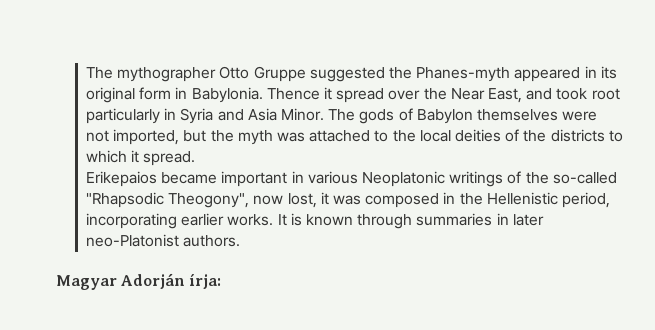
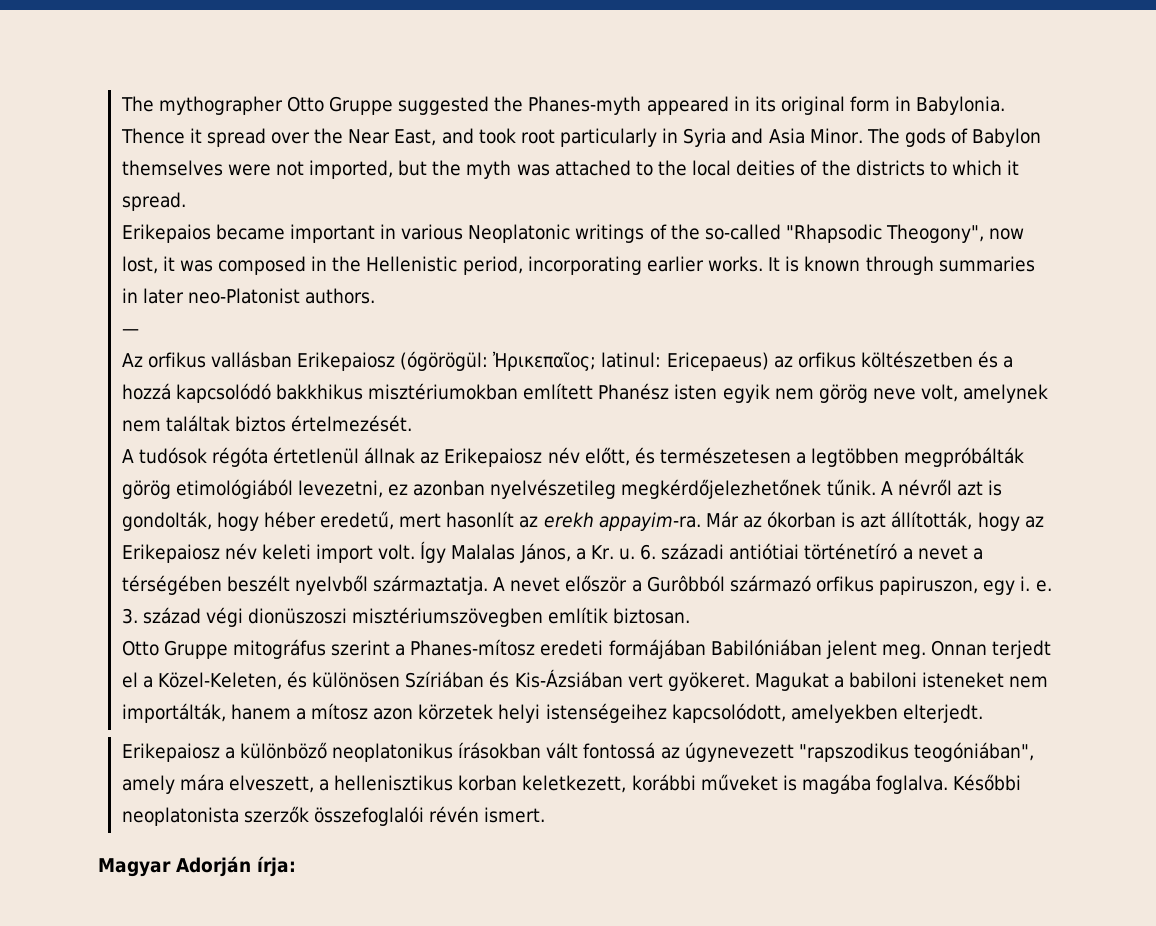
(241, 241) none -> [121,329,139,335] [121,351,1014,371] [121,383,1049,403] [121,415,413,432] [121,447,1025,467] [121,479,1003,499] [121,511,1044,531] [121,541,983,563] [121,575,1052,595] [121,607,691,627] [121,639,1052,659] [121,669,1049,691] [121,703,983,723] [121,742,1034,762] [121,774,1022,794] [121,806,546,826] // — // Az orfikus vallásban Erikepaiosz (ógörögül: Ἠρικεπαῖος; latinul: Ericepaeus) az orfikus költészetben és a hozzá kapcsolódó bakkhikus misztériumokban említett Phanész isten egyik nem görög neve volt, amelynek nem találtak biztos értelmezését. // A tudósok régóta értetlenül állnak az Erikepaiosz név előtt, és természetesen a legtöbben megpróbálták görög etimológiából levezetni, ez azonban nyelvészetileg megkérdőjelezhetőnek tűnik. A névről azt is gondolták, hogy héber eredetű, mert hasonlít az erekh appayim-ra. Már az ókorban is azt állították, hogy az Erikepaiosz név keleti import volt. Így Malalas János, a Kr. u. 6. századi antiótiai történetíró a nevet a térségében beszélt nyelvből származtatja. A nevet először a Gurôbból származó orfikus papiruszon, egy i. e. 3. század végi dionüszoszi misztériumszövegben említik biztosan. // Otto Gruppe mitográfus szerint a Phanes-mítosz eredeti formájában Babilóniában jelent meg. Onnan terjedt el a Közel-Keleten, és különösen Szíriában és Kis-Ázsiában vert gyökeret. Magukat a babiloni isteneket nem importálták, hanem a mítosz azon körzetek helyi istenségeihez kapcsolódott, amelyekben elterjedt. // Erikepaiosz a különböző neoplatonikus írásokban vált fontossá az úgynevezett "rapszodikus teogóniában", amely mára elveszett, a hellenisztikus korban keletkezett, korábbi műveket is magába foglalva. Későbbi neoplatonista szerzők összefoglalói révén ismert.

